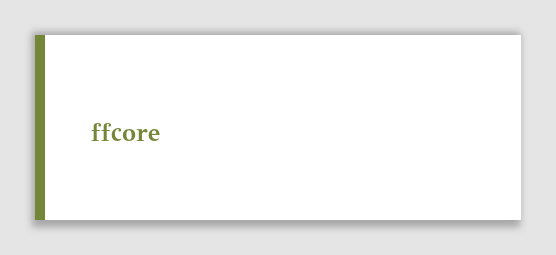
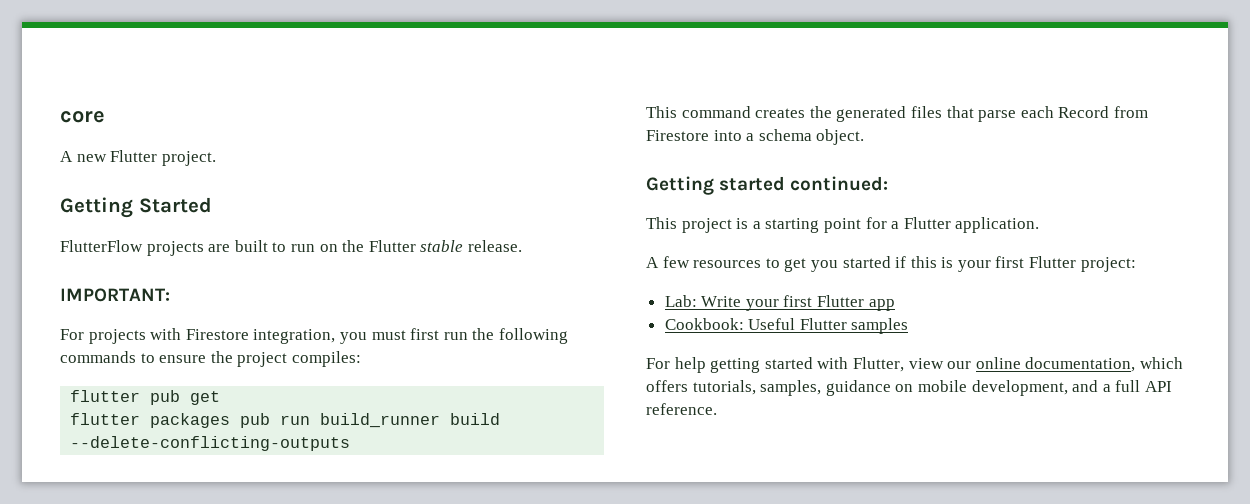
[91,123,160,141] ffcore -> [60,111,105,123] [60,150,216,166] [60,197,212,218] [60,240,522,256] [60,288,170,302] [60,328,568,344] [60,351,361,367] [70,390,221,405] [70,413,501,428] [70,436,351,451] [646,106,1148,122] [646,129,865,145] [646,176,889,195] [646,217,1040,233] [646,256,1136,272] [664,295,895,311] [664,318,909,334] [646,357,1183,373] [646,380,1172,396] [646,403,717,415] core // A new Flutter project. // Getting Started // FlutterFlow projects are built to run on the Flutter stable release. // IMPORTANT: // For projects with Firestore integration, you must first run the following commands to ensure the project compiles: // flutter pub get // flutter packages pub run build_runner build --delete-conflicting-outputs // This command creates the generated files that parse each Record from Firestore into a schema object. // Getting started continued: // This project is a starting point for a Flutter application. // A few resources to get you started if this is your first Flutter project: // Lab: Write your first Flutter app // Cookbook: Useful Flutter samples // For help getting started with Flutter, view our online documentation, which offers tutorials, samples, guidance on mobile development, and a full API reference.

